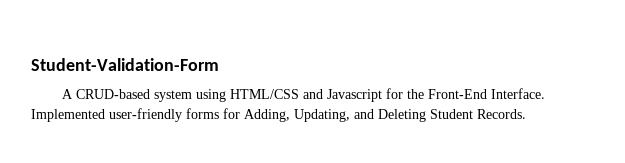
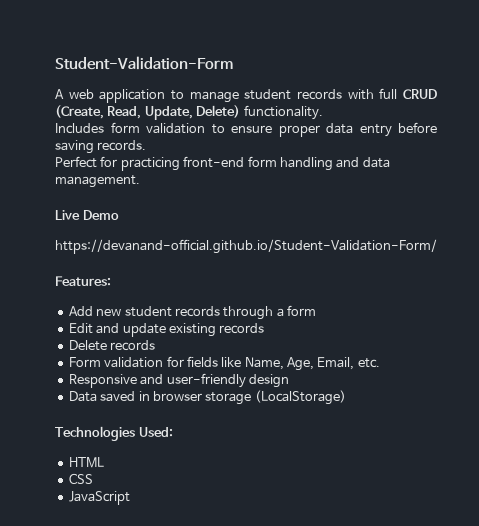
[75,88,545,102] [31,108,526,122] CRUD-based system using HTML/CSS and Javascript for the Front-End Interface. Implemented user-friendly forms for Adding, Updating, and Deleting Student Records. -> [68,88,438,103] [55,105,323,120] [55,122,437,137] [55,140,147,154] [55,156,390,171] [55,175,140,188] [55,210,119,220] [55,239,437,254] [55,276,111,286] [68,305,316,320] [68,323,265,337] [68,340,156,351] [68,356,380,371] [68,373,289,388] [68,390,346,405] [55,426,173,441] [68,457,104,468] [68,473,93,484] [68,491,130,505] web application to manage student records with full CRUD (Create, Read, Update, Delete) functionality. // Includes form validation to ensure proper data entry before saving records. // Perfect for practicing front-end form handling and data management. // Live Demo // https://devanand-official.github.io/Student-Validation-Form/ // Features: // Add new student records through a form // Edit and update existing records // Delete records // Form validation for fields like Name, Age, Email, etc. // Responsive and user-friendly design // Data saved in browser storage (LocalStorage) // Technologies Used: // HTML // CSS // JavaScript

